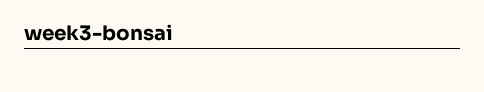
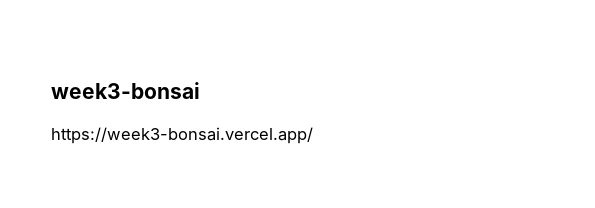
(173, 32) none -> [51,127,313,144] // https://week3-bonsai.vercel.app/

